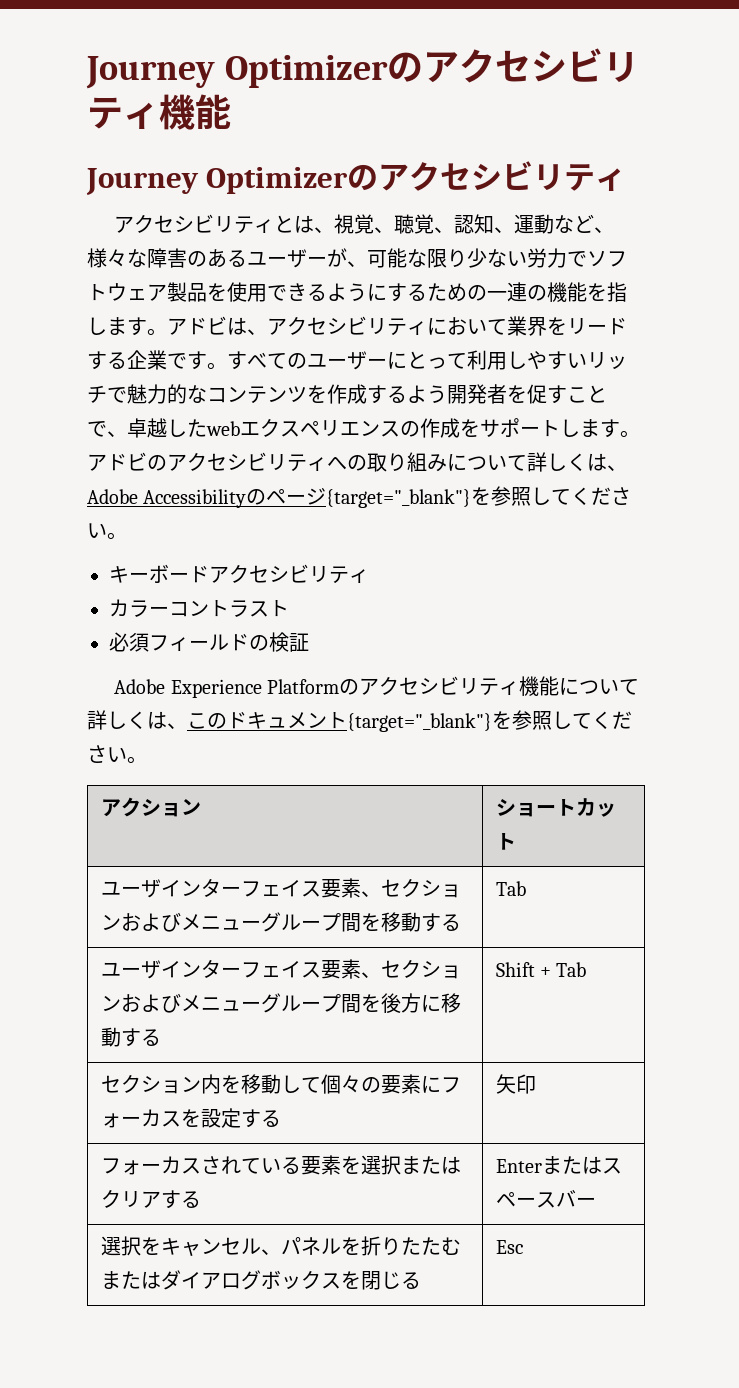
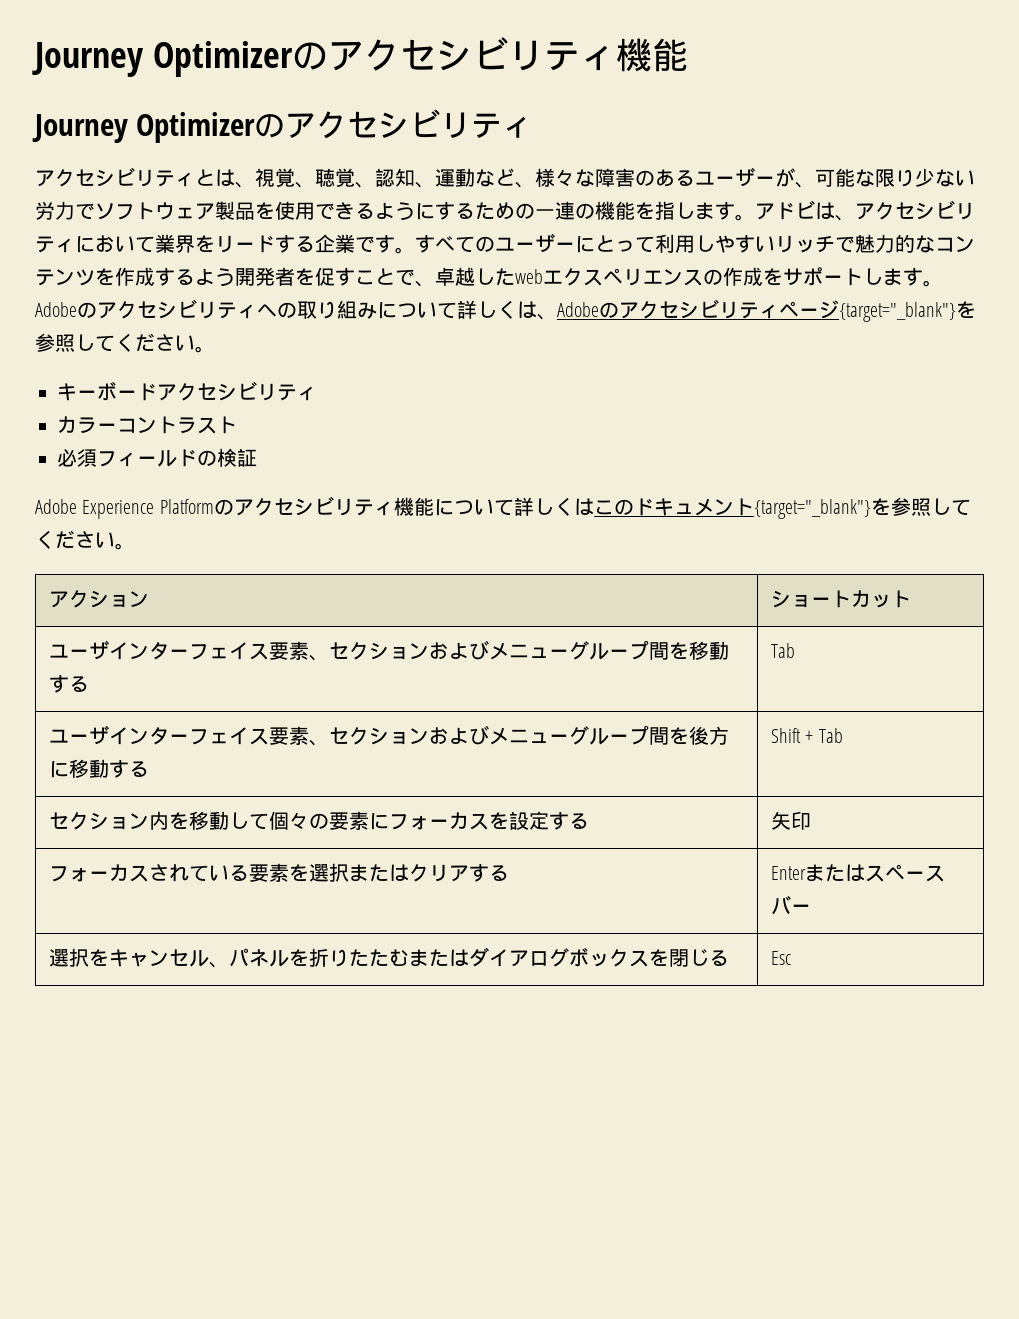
[87,452,147,471] アドビ -> [35,302,77,317] Adobe
[143,489,267,508] Accessibilityの -> [599,299,779,319] のアクセシビリティ
[167,723,187,729] 、 -> (594, 507) none

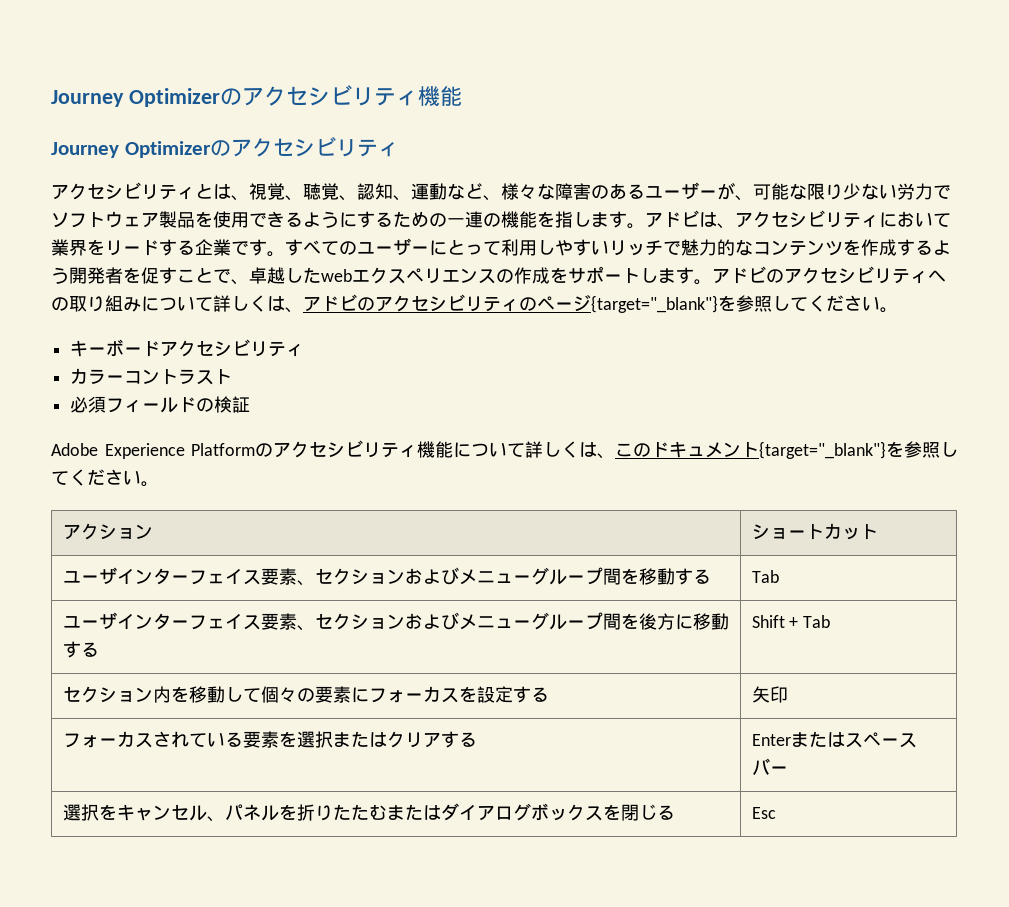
[35,302,77,317] Adobe -> [712,266,766,284] アドビ
[557,299,779,319] Adobeのアクセシビリティ -> [303,294,537,312] アドビのアクセシビリティの
(594, 507) none -> [597,453,615,459] 、

